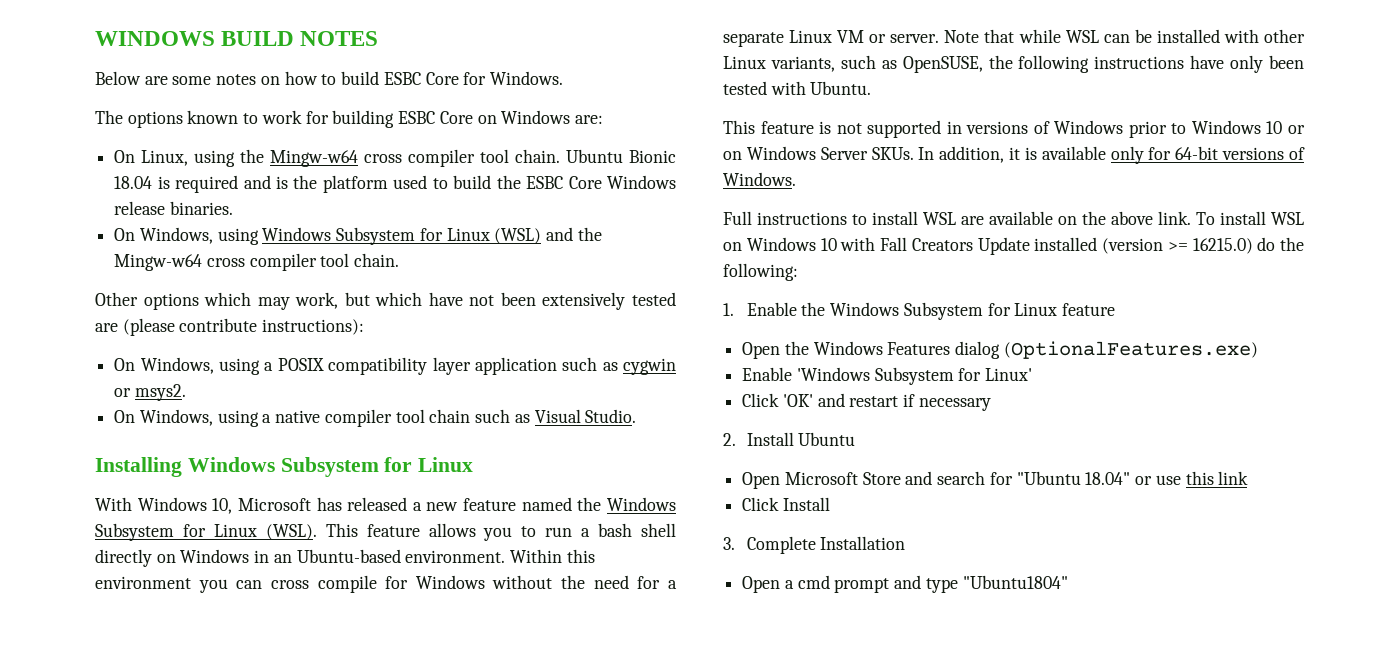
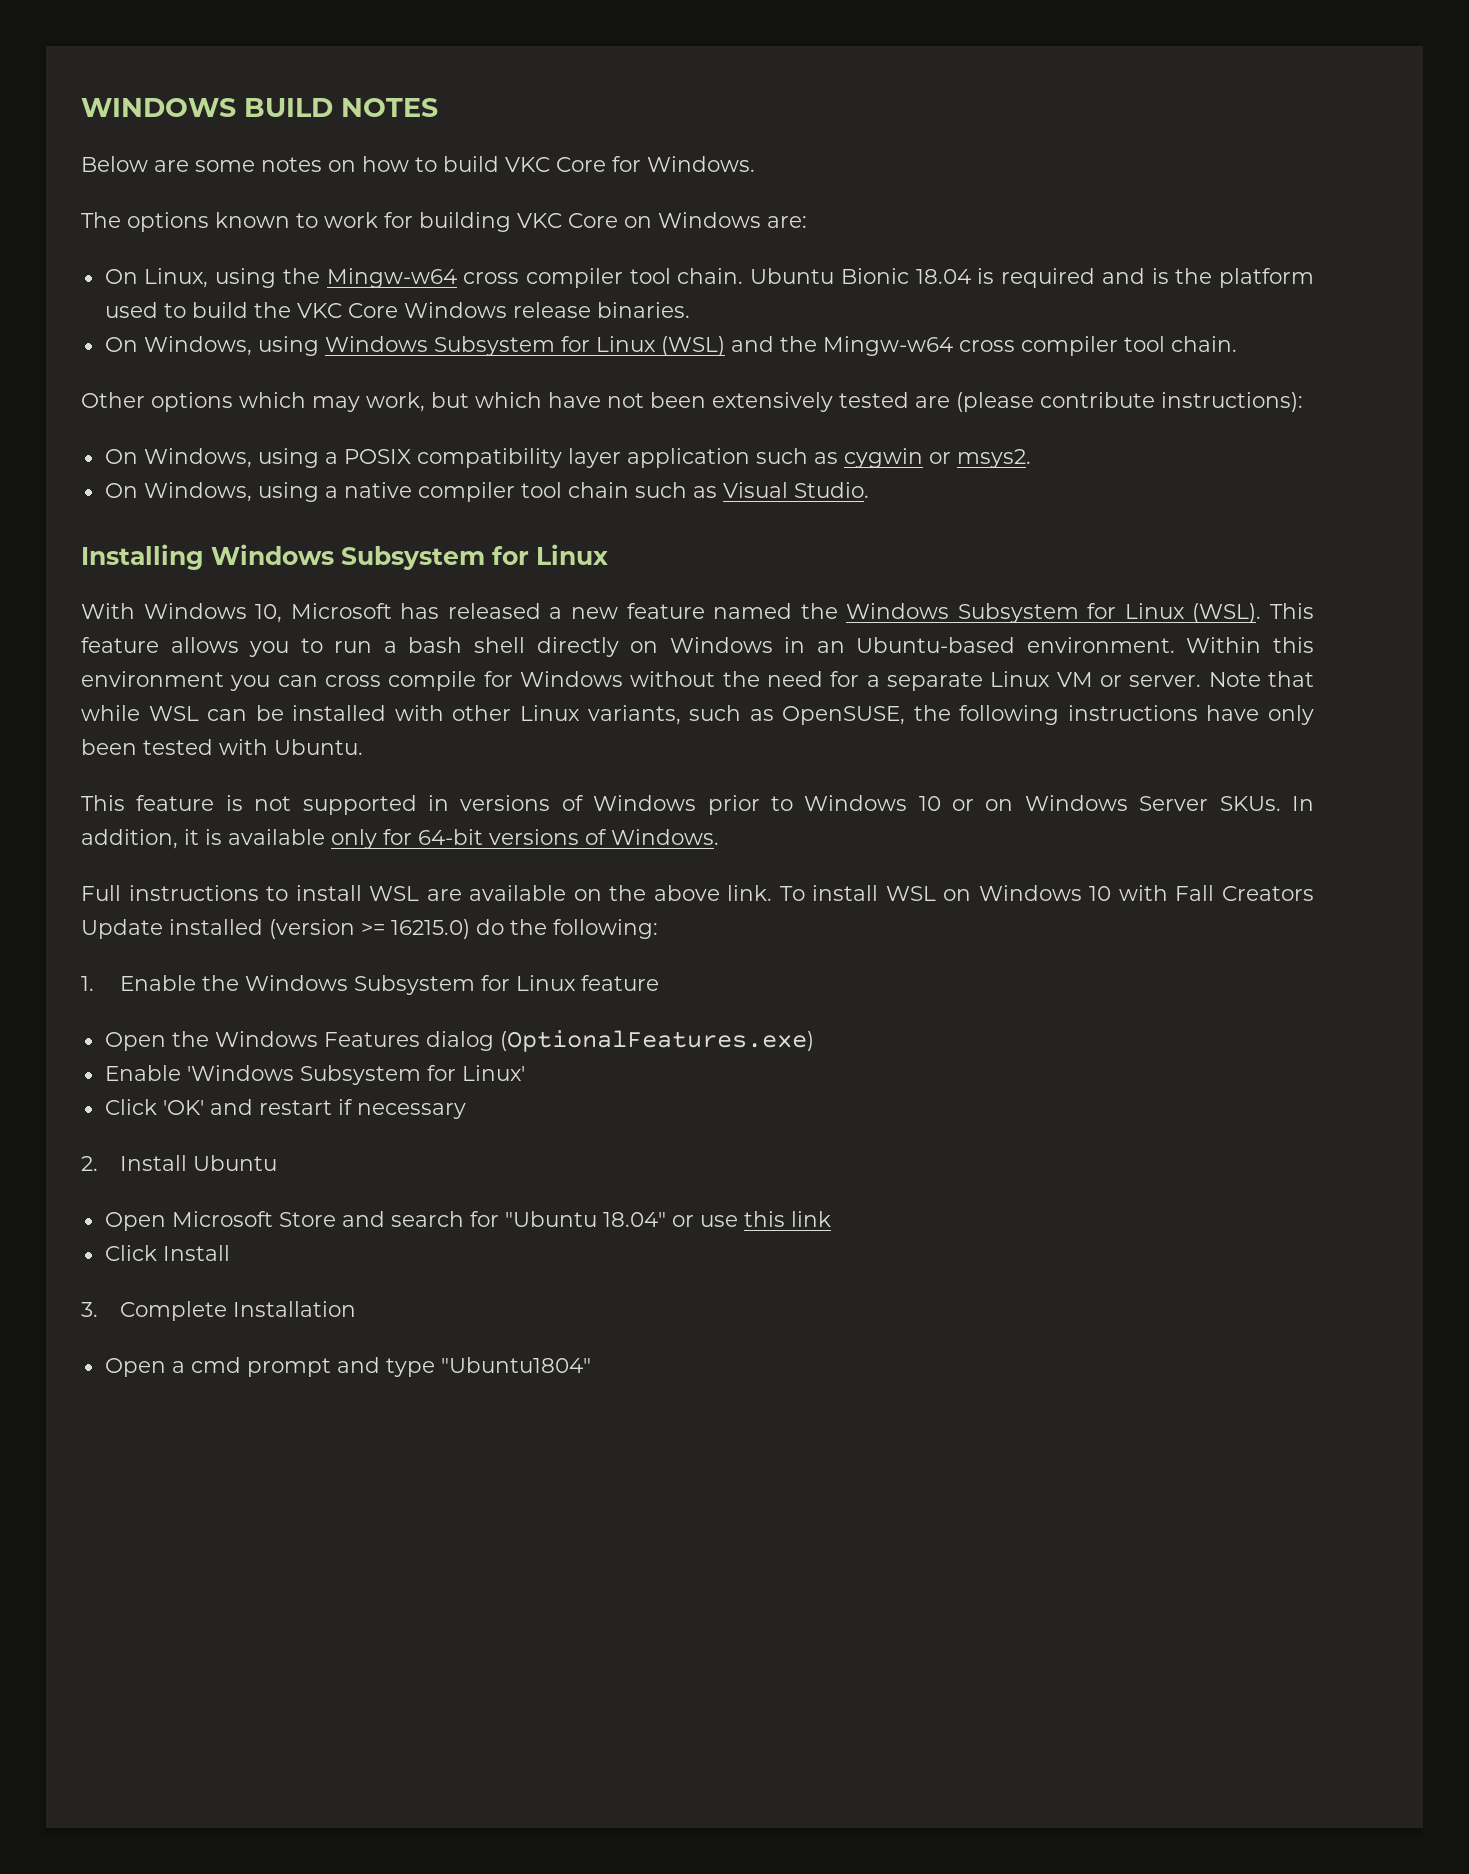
[383,72,421,85] ESBC -> [505,157,550,172] VKC
[398,111,436,124] ESBC -> [517,213,562,228] VKC
[526,176,564,189] ESBC -> [296,303,342,318] VKC

